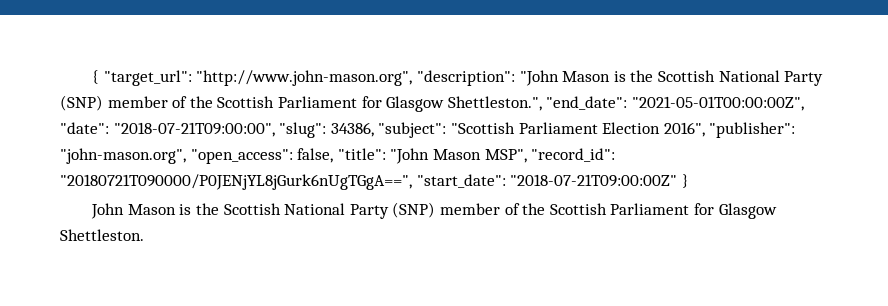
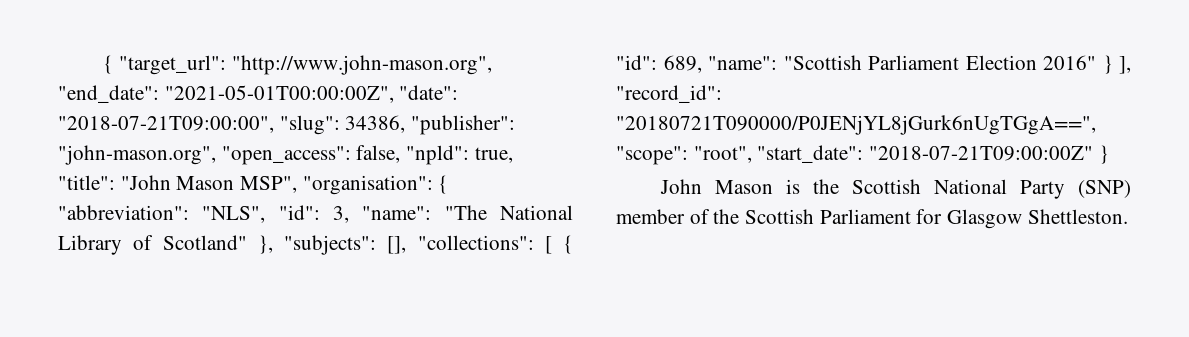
[417,70,824,86] [60,95,542,112] "description": "John Mason is the Scottish National Party (SNP) member of the Scottish Parliament for Glasgow Shettleston.", -> (492, 65) none
[378,122,705,138] "subject": "Scottish Parliament Election 2016", -> (406, 124) none
(334, 155) none -> [406,145,513,165] "npld": true,
[531,148,616,162] [60,174,412,190] "record_id": "20180721T090000/P0JENjYL8jGurk6nUgTGgA==", -> [302,175,449,195] [58,205,573,223] [58,235,573,255] [616,55,1131,74] [616,85,722,103] [616,115,1096,135] [616,146,752,165] "organisation": { "abbreviation": "NLS", "id": 3, "name": "The National Library of Scotland" }, "subjects": [], "collections": [ { "id": 689, "name": "Scottish Parliament Election 2016" } ], "record_id": "20180721T090000/P0JENjYL8jGurk6nUgTGgA==", "scope": "root",

